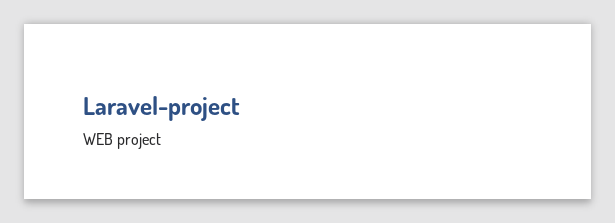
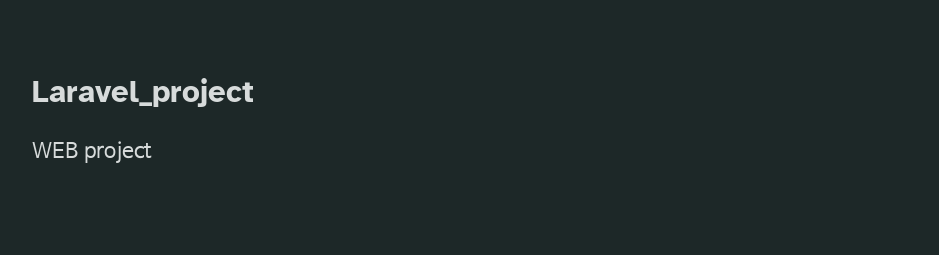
[83,96,240,121] Laravel-project -> [32,78,254,107] Laravel_project

